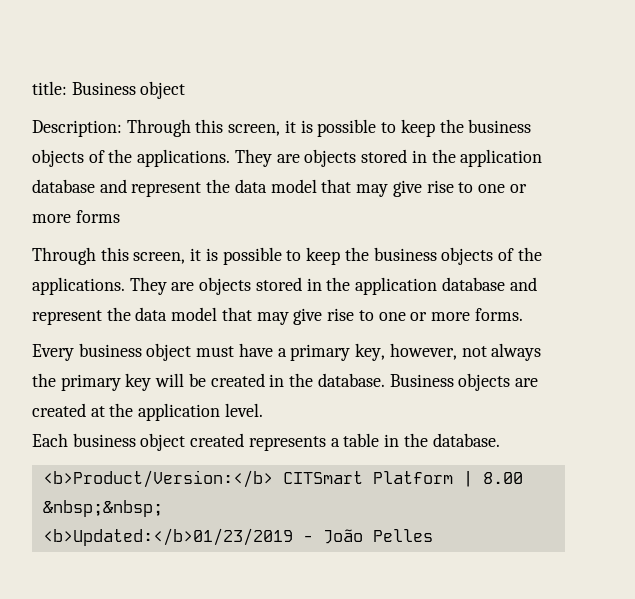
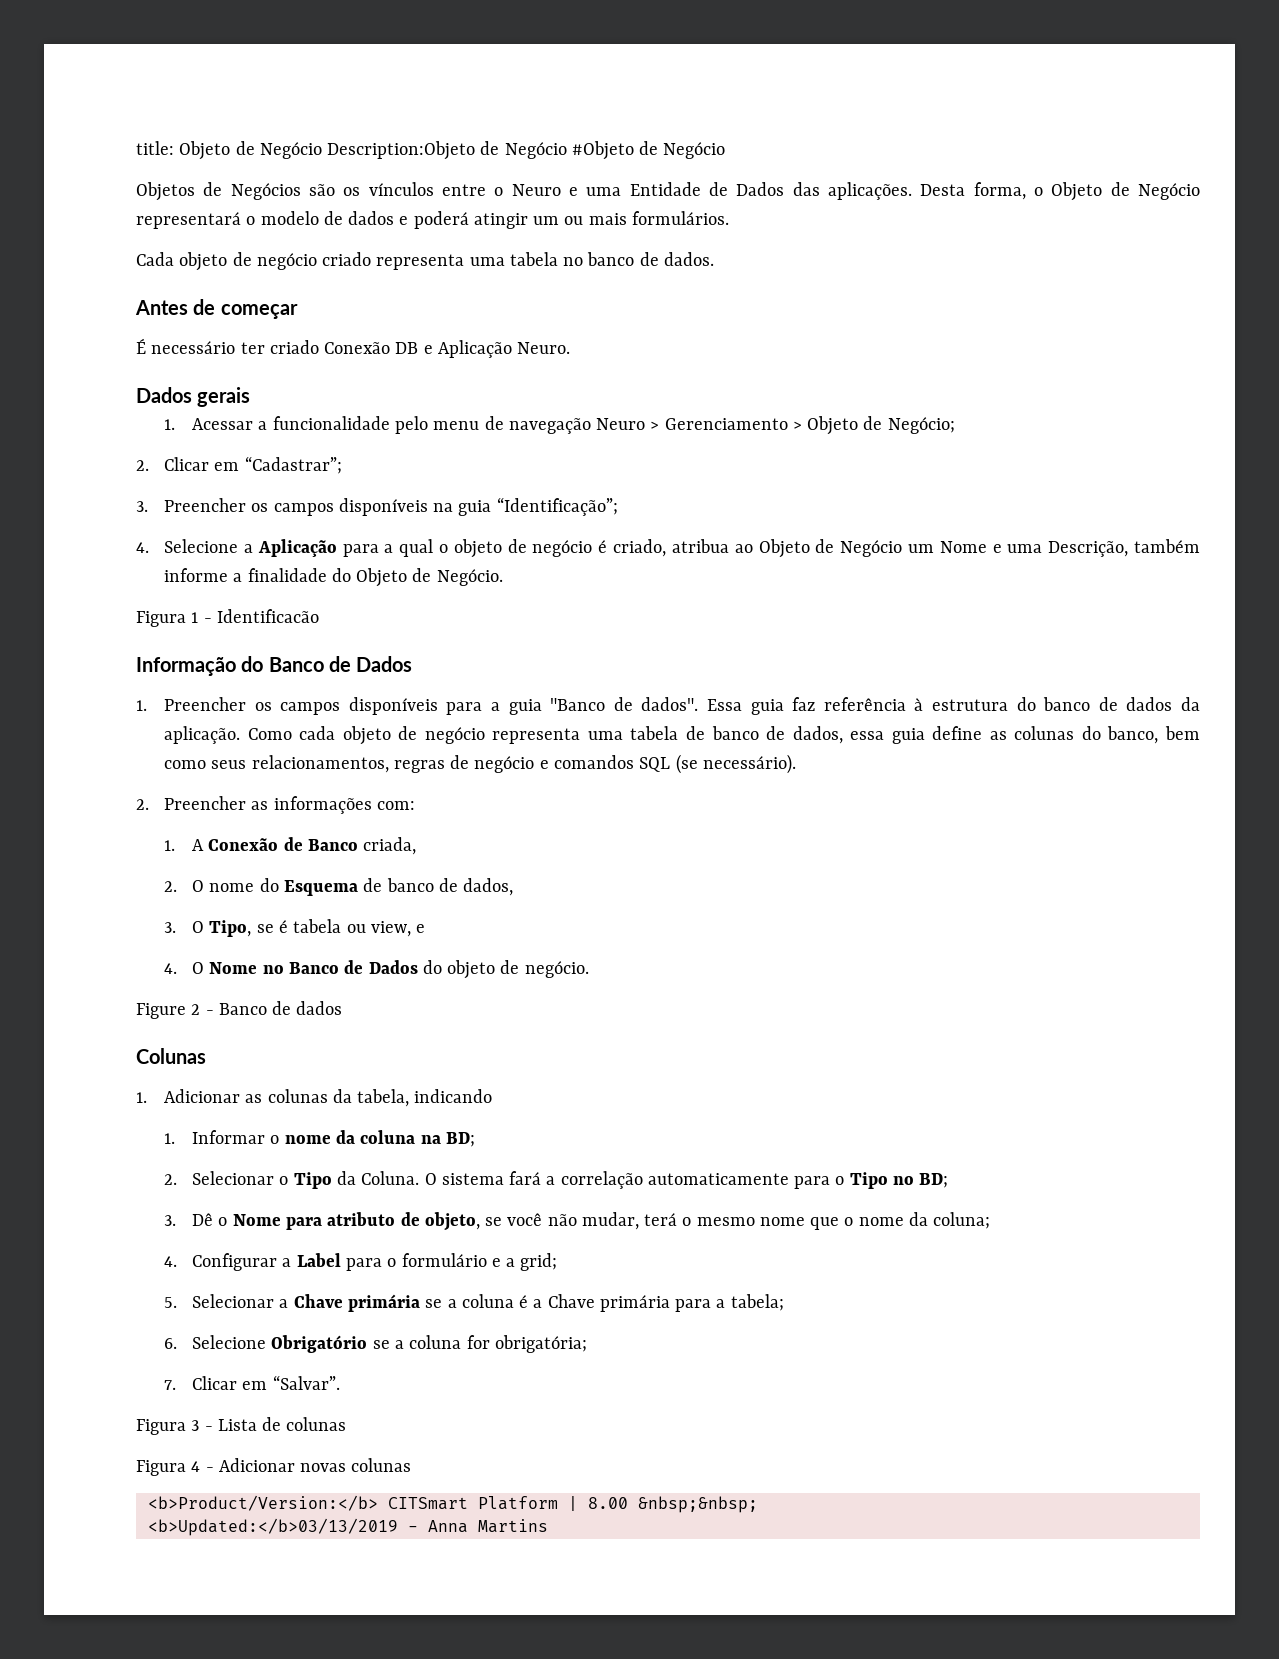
[71,81,186,99] [32,119,532,137] [32,149,543,167] [32,179,527,197] [32,210,120,223] [32,247,542,265] [32,277,537,295] [32,307,523,325] [32,343,542,361] [32,373,538,391] [32,403,263,421] [32,433,500,451] Business object // Description: Through this screen, it is possible to keep the business objects of the applications. They are objects stored in the application database and represent the data model that may give rise to one or more forms // Through this screen, it is possible to keep the business objects of the applications. They are objects stored in the application database and represent the data model that may give rise to one or more forms. // Every business object must have a primary key, however, not always the primary key will be created in the database. Business objects are created at the application level. // Each business object created represents a table in the database. -> [179,141,726,160] [136,182,1201,201] [136,211,729,229] [136,252,714,271] [135,299,298,319] [136,338,571,358] [136,387,251,407] [164,416,955,435] [136,456,342,474] [136,497,618,516] [136,539,1200,558] [164,568,503,587] [136,609,319,627] [136,656,413,676] [136,697,1200,715] [164,726,1201,745] [164,754,796,774] [136,796,415,814] [164,837,417,855] [164,878,514,896] [164,919,426,937] [164,960,589,979] [136,1001,343,1019] [136,1048,206,1064] [136,1089,493,1107] [164,1130,475,1147] [164,1171,949,1189] [164,1212,991,1231] [164,1253,558,1271] [164,1294,784,1312] [164,1335,587,1353] [164,1375,340,1390] [136,1417,347,1435] [136,1458,412,1476] Objeto de Negócio Description:Objeto de Negócio #Objeto de Negócio // Objetos de Negócios são os vínculos entre o Neuro e uma Entidade de Dados das aplicações. Desta forma, o Objeto de Negócio representará o modelo de dados e poderá atingir um ou mais formulários. // Cada objeto de negócio criado representa uma tabela no banco de dados. // Antes de começar // É necessário ter criado Conexão DB e Aplicação Neuro. // Dados gerais // 1. Acessar a funcionalidade pelo menu de navegação Neuro > Gerenciamento > Objeto de Negócio; // 2. Clicar em “Cadastrar”; // 3. Preencher os campos disponíveis na guia “Identificação”; // 4. Selecione a Aplicação para a qual o objeto de negócio é criado, atribua ao Objeto de Negócio um Nome e uma Descrição, também informe a finalidade do Objeto de Negócio. // Figura 1 - Identificacão // Informação do Banco de Dados // 1. Preencher os campos disponíveis para a guia "Banco de dados". Essa guia faz referência à estrutura do banco de dados da aplicação. Como cada objeto de negócio representa uma tabela de banco de dados, essa guia define as colunas do banco, bem como seus relacionamentos, regras de negócio e comandos SQL (se necessário). // 2. Preencher as informações com: // 1. A Conexão de Banco criada, // 2. O nome do Esquema de banco de dados, // 3. O Tipo, se é tabela ou view, e // 4. O Nome no Banco de Dados do objeto de negócio. // Figure 2 - Banco de dados // Colunas // 1. Adicionar as colunas da tabela, indicando // 1. Informar o nome da coluna na BD; // 2. Selecionar o Tipo da Coluna. O sistema fará a correlação automaticamente para o Tipo no BD; // 3. Dê o Nome para atributo de objeto, se você não mudar, terá o mesmo nome que o nome da coluna; // 4. Configurar a Label para o formulário e a grid; // 5. Selecionar a Chave primária se a coluna é a Chave primária para a tabela; // 6. Selecione Obrigatório se a coluna for obrigatória; // 7. Clicar em “Salvar”. // Figura 3 - Lista de colunas // Figura 4 - Adicionar novas colunas
[42,528,433,546] <b>Updated:</b>01/23/2019 - João Pelles -> [147,1518,548,1536] <b>Updated:</b>03/13/2019 - Anna Martins

